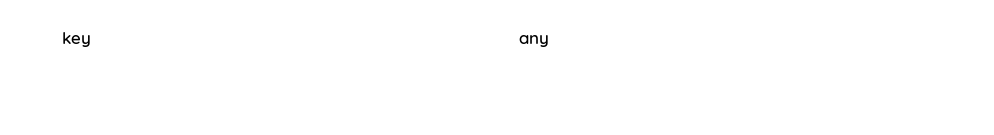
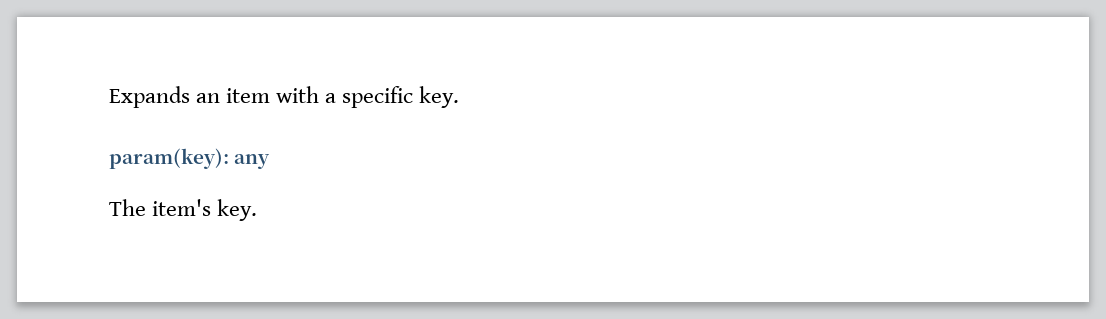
[62,32,91,47] [519,35,549,47] key // any -> [109,86,460,108] [109,148,271,169] [109,199,258,221] Expands an item with a specific key. // param(key): any // The item's key.

